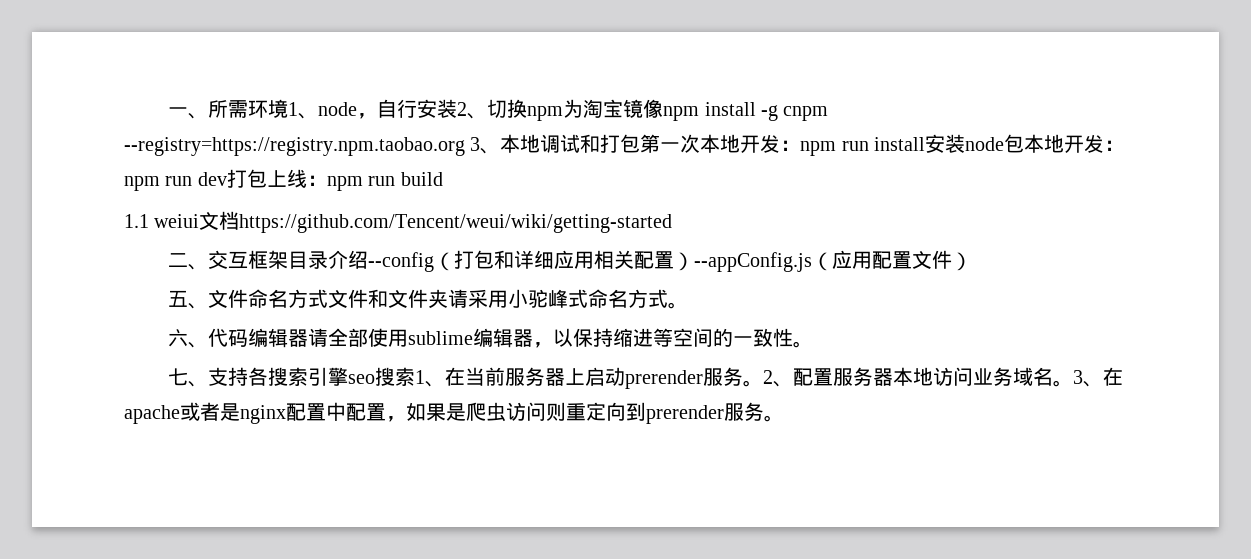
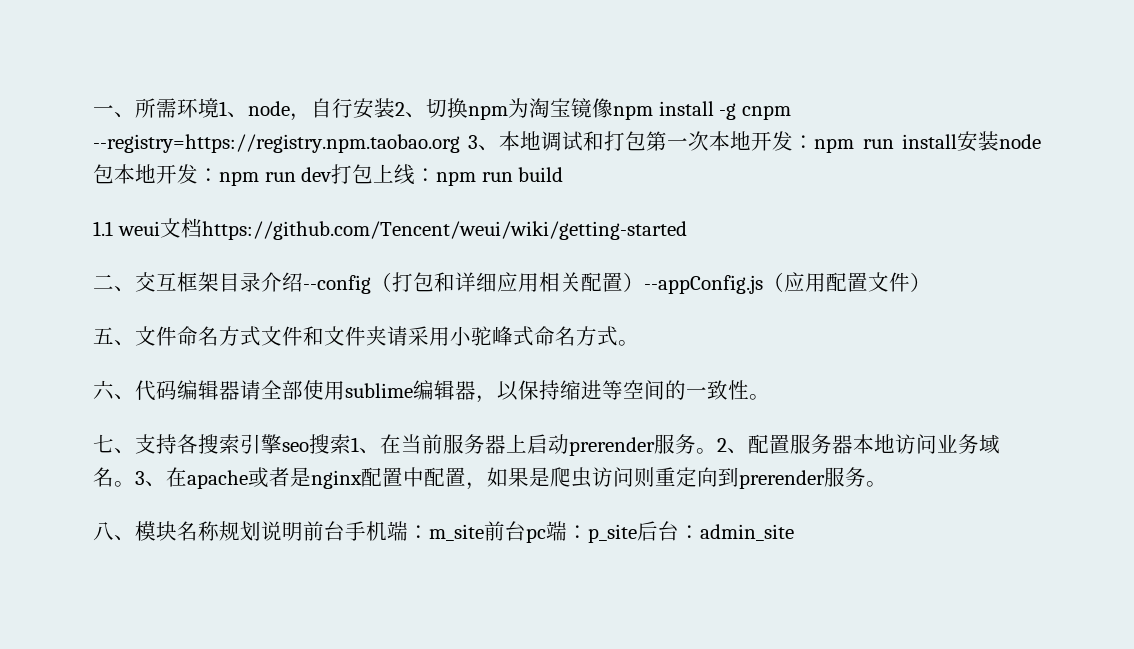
[154,214,200,228] weiui -> [117,221,160,236] weui
(784, 418) none -> [93,521,794,543] // 八、模块名称规划说明前台手机端：m_site前台pc端：p_site后台：admin_site

